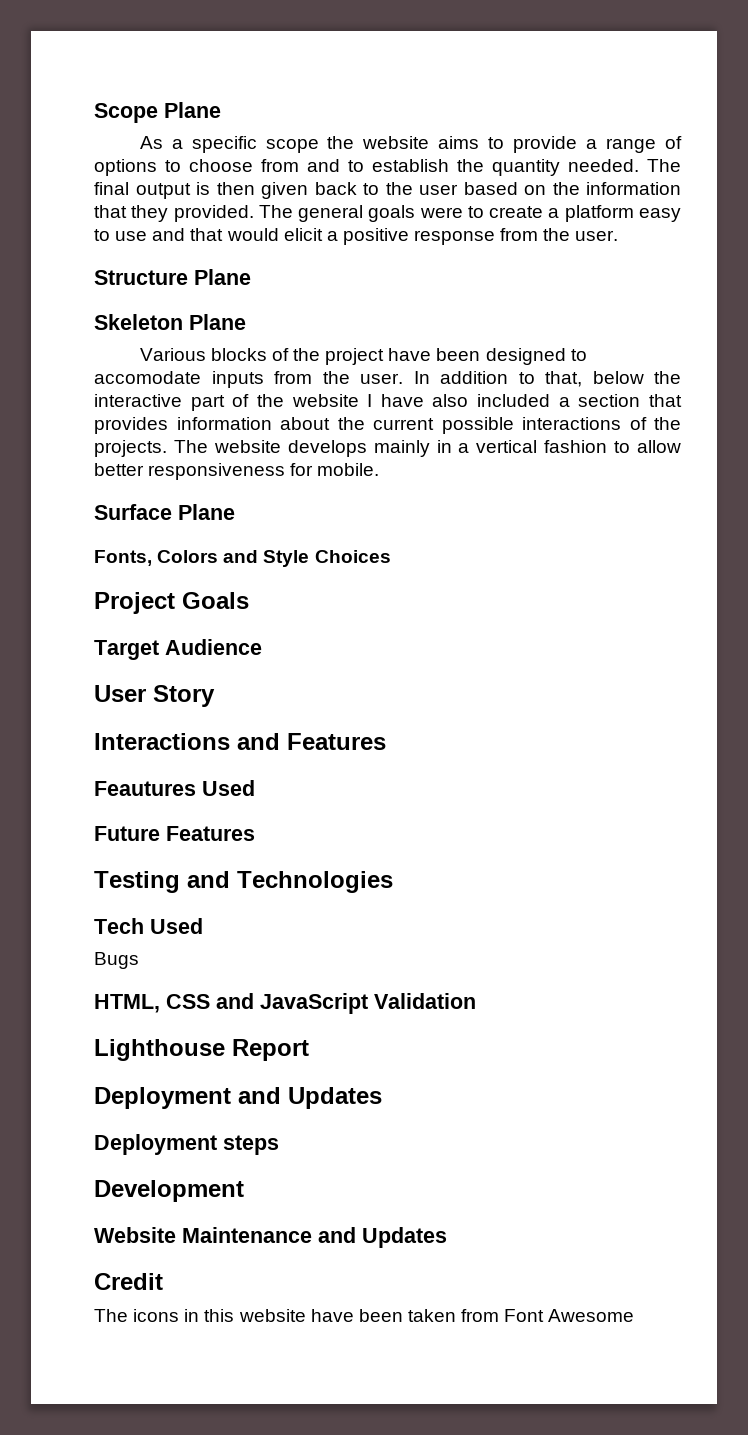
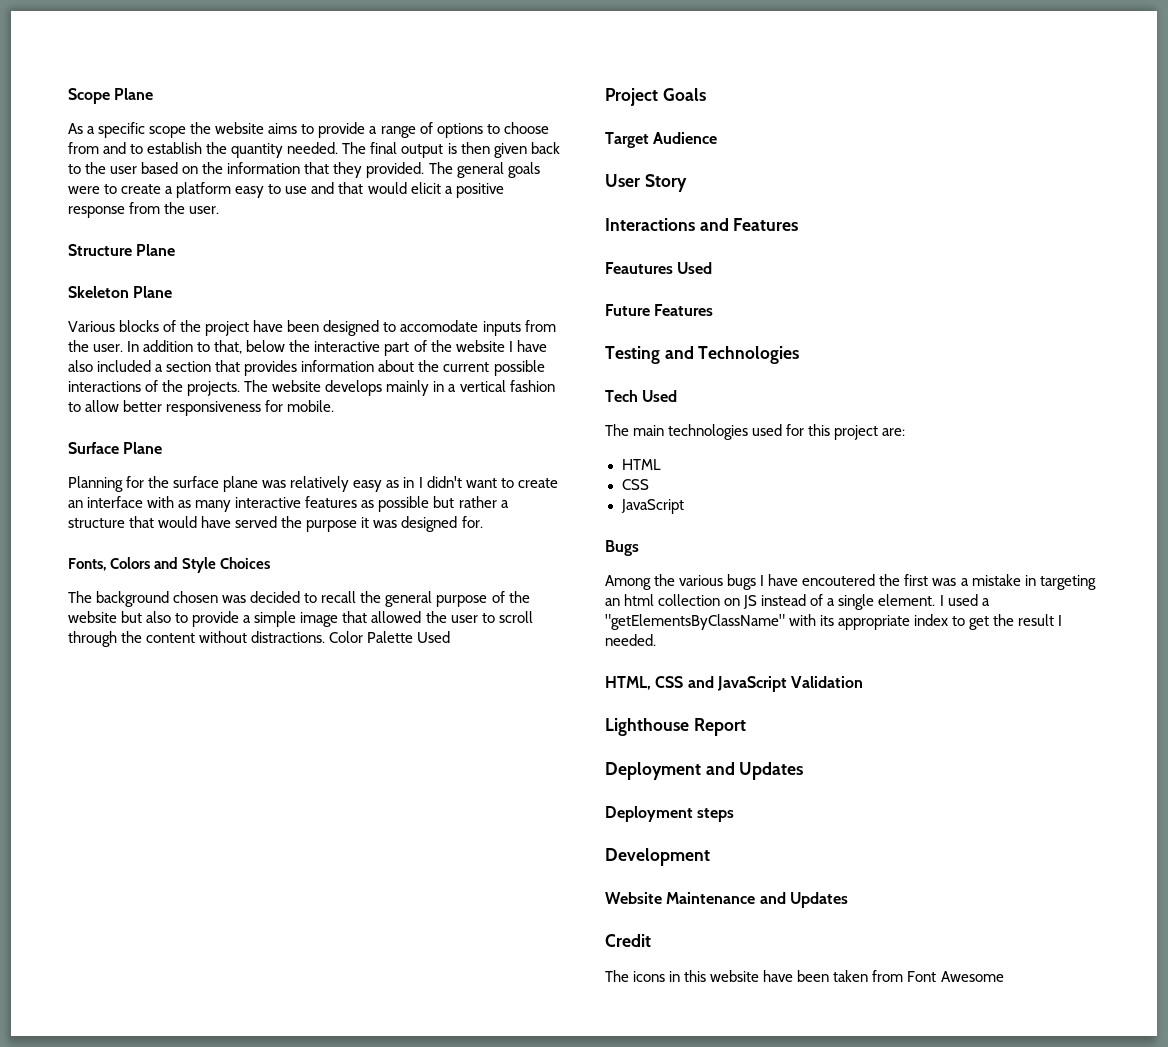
(235, 512) none -> [68,476,558,492] [68,496,509,512] [68,516,483,532] // Planning for the surface plane was relatively easy as in I didn't want to create an interface with as many interactive features as possible but rather a structure that would have served the purpose it was designed for.
(391, 556) none -> [68,591,530,607] [68,611,533,627] [68,631,451,647] // The background chosen was decided to recall the general purpose of the website but also to provide a simple image that allowed the user to scroll through the content without distractions. Color Palette Used
[94,952,139,969] Bugs -> [605,424,906,440] [621,459,661,470] [621,479,649,490] [620,499,684,514] [605,540,639,556] [605,574,1096,590] [605,594,990,610] [605,614,1063,630] [605,634,656,646] The main technologies used for this project are: // HTML // CSS // JavaScript // Bugs // Among the various bugs I have encoutered the first was a mistake in targeting an html collection on JS instead of a single element. I used a "getElementsByClassName" with its appropriate index to get the result I needed.

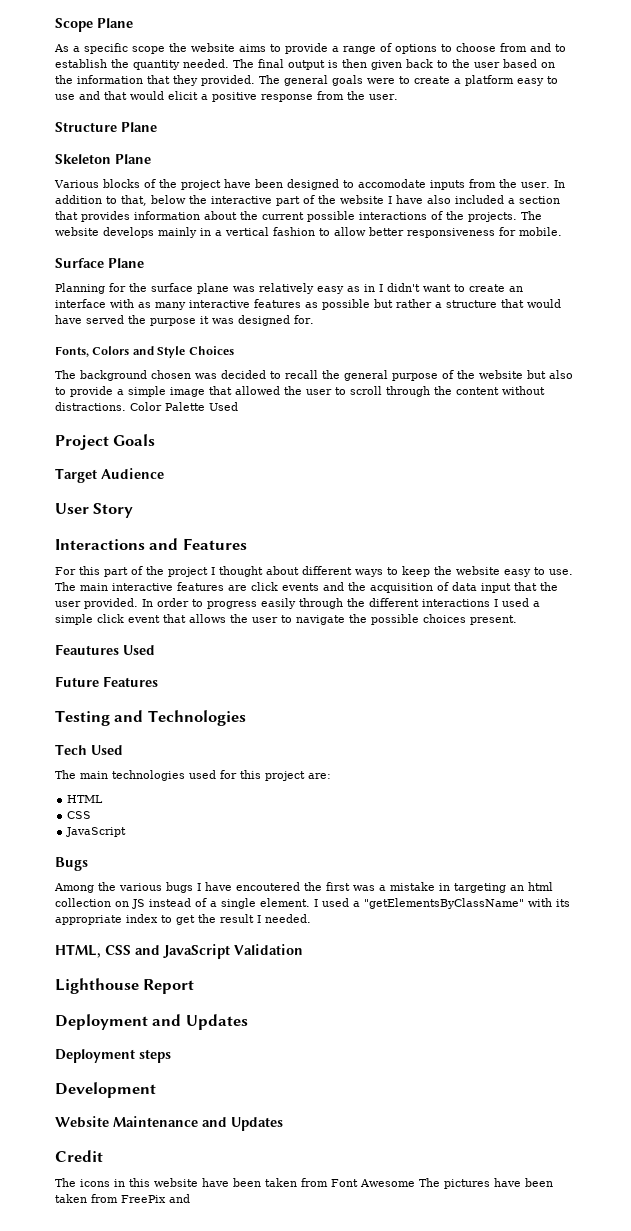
(799, 224) none -> [55,566,573,577] [55,582,558,593] [55,598,540,609] [55,614,517,625] // For this part of the project I thought about different ways to keep the website easy to use. The main interactive features are click events and the acquisition of data input that the user provided. In order to progress easily through the different interactions I used a simple click event that allows the user to navigate the possible choices present.
(1004, 976) none -> [419,1178,553,1189] [55,1194,190,1203] The pictures have been taken from FreePix and

